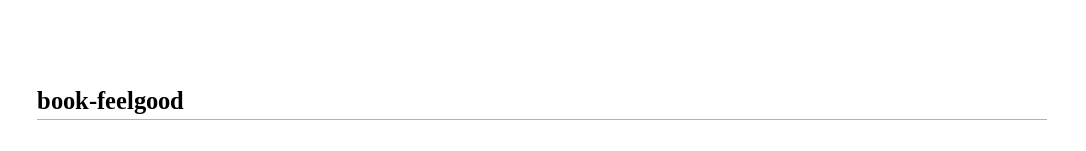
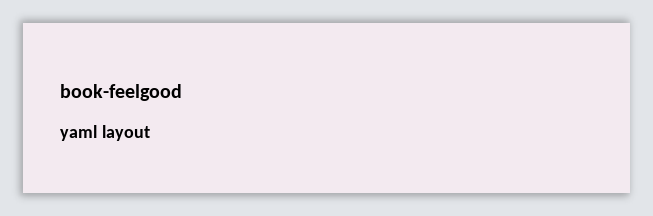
(184, 102) none -> [60,125,150,141] // yaml layout

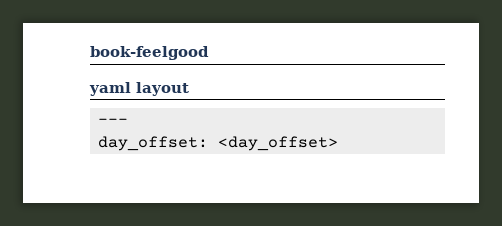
(150, 133) none -> [97,118,128,124] [97,136,338,151] // --- // day_offset: <day_offset>

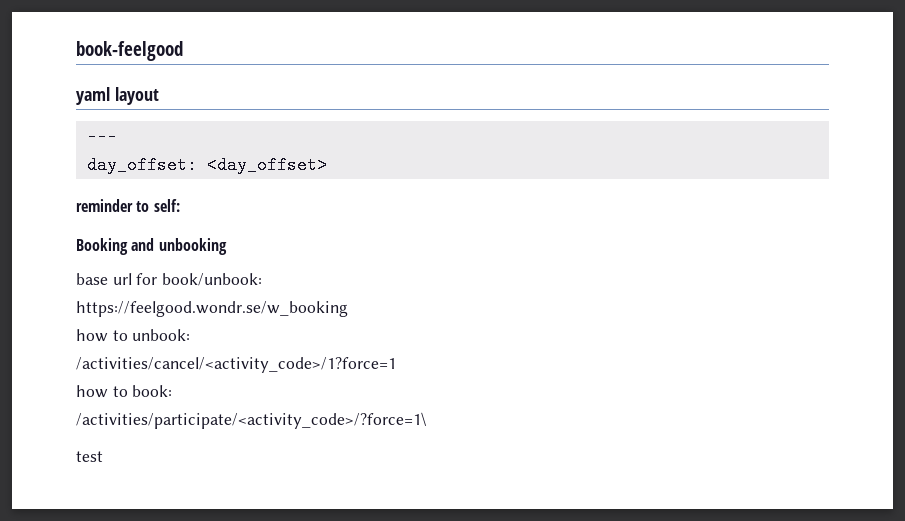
(338, 143) none -> [76,199,180,212] [76,238,227,255] [76,273,263,286] [76,301,348,317] [76,329,191,342] [76,357,396,373] [76,385,173,398] [76,412,427,429] [76,451,103,462] // reminder to self: // Booking and unbooking // base url for book/unbook: // https://feelgood.wondr.se/w_booking // how to unbook: // /activities/cancel/<activity_code>/1?force=1 // how to book: // /activities/participate/<activity_code>/?force=1\ // test

